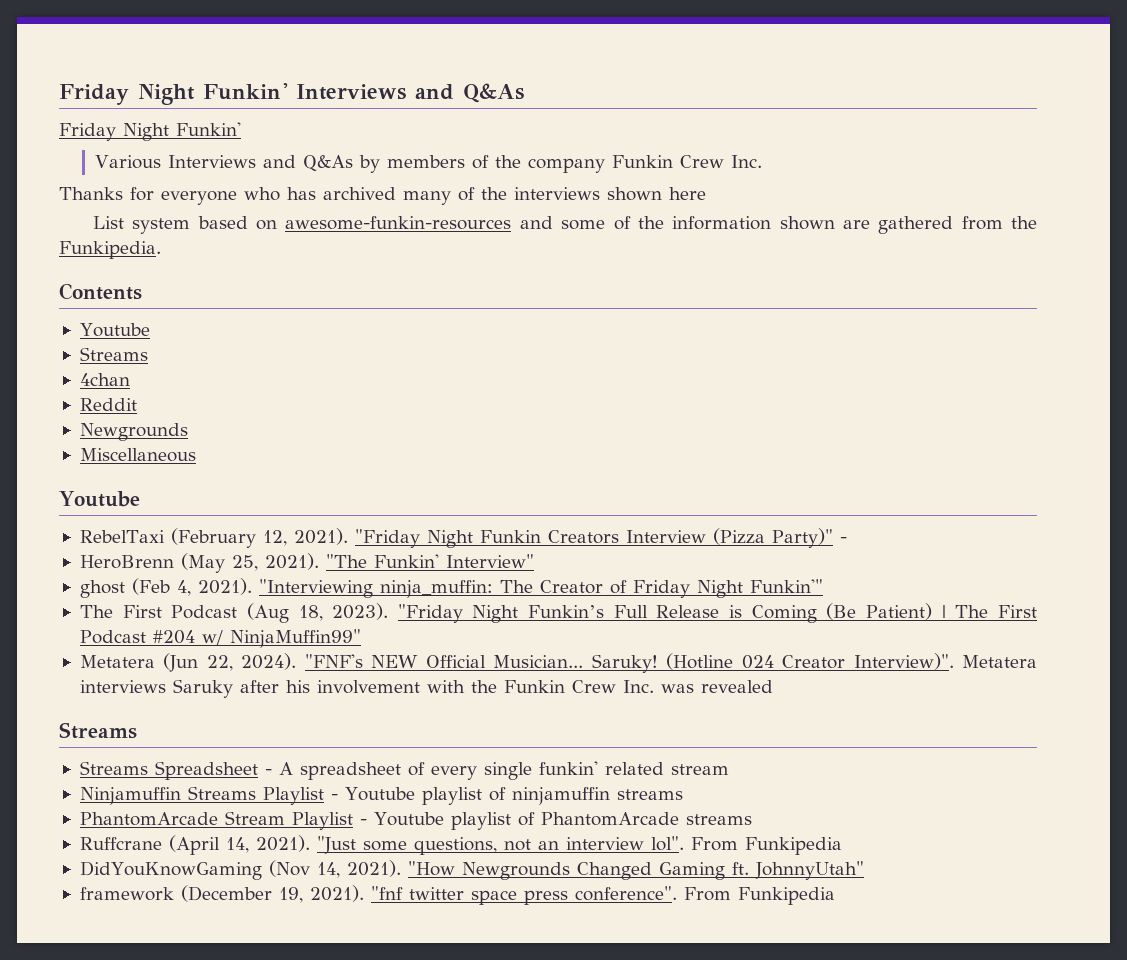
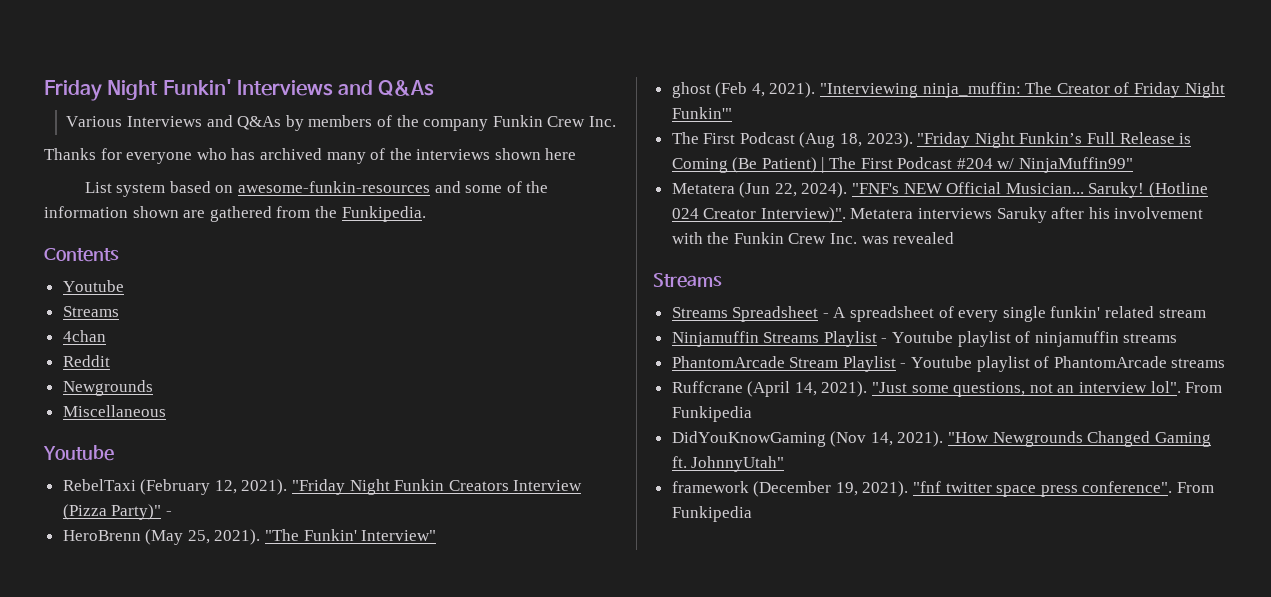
[59,122,241,141] // Friday Night Funkin' -> (435, 88) none

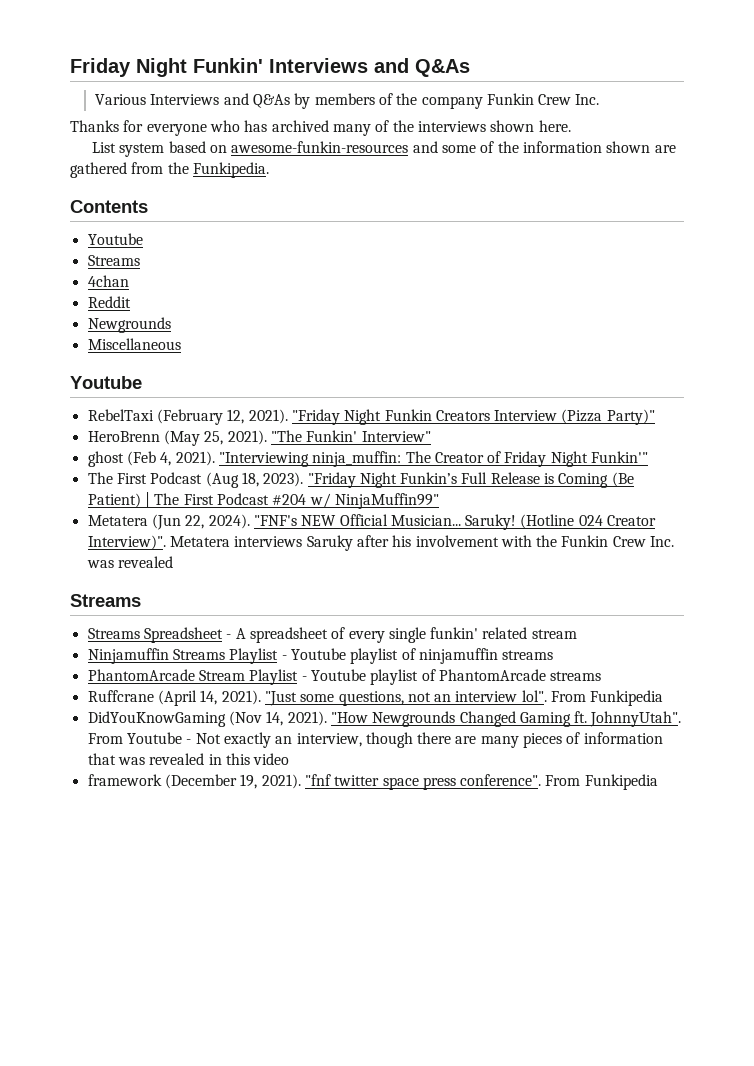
[545,148,577,160] here -> [538,120,571,132] here.
[165,511,172,516] - -> (655, 417) none
[691,456,785,472] JohnnyUtah" -> [590,711,682,727] [87,732,663,748] [87,753,290,765] JohnnyUtah". From Youtube - Not exactly an interview, though there are many pieces of information that was revealed in this video

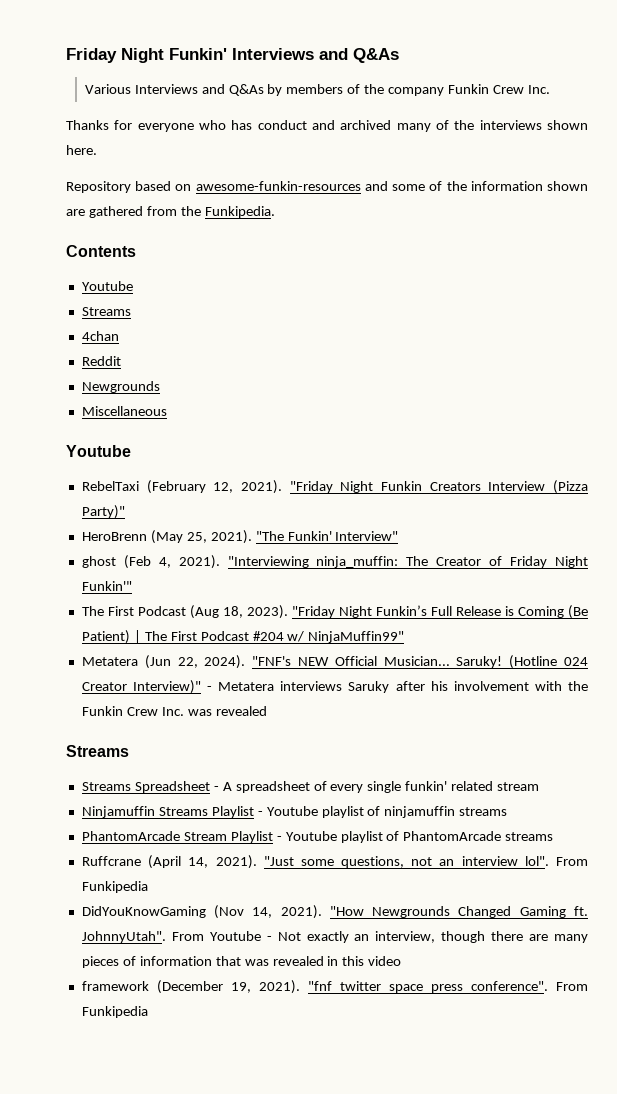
(268, 126) none -> [257,120,335,130] conduct and
[92,142,165,157] List system -> [66,181,131,193] Repository
[87,535,166,550] Interview)". -> [133,680,213,694] Interview)" -

